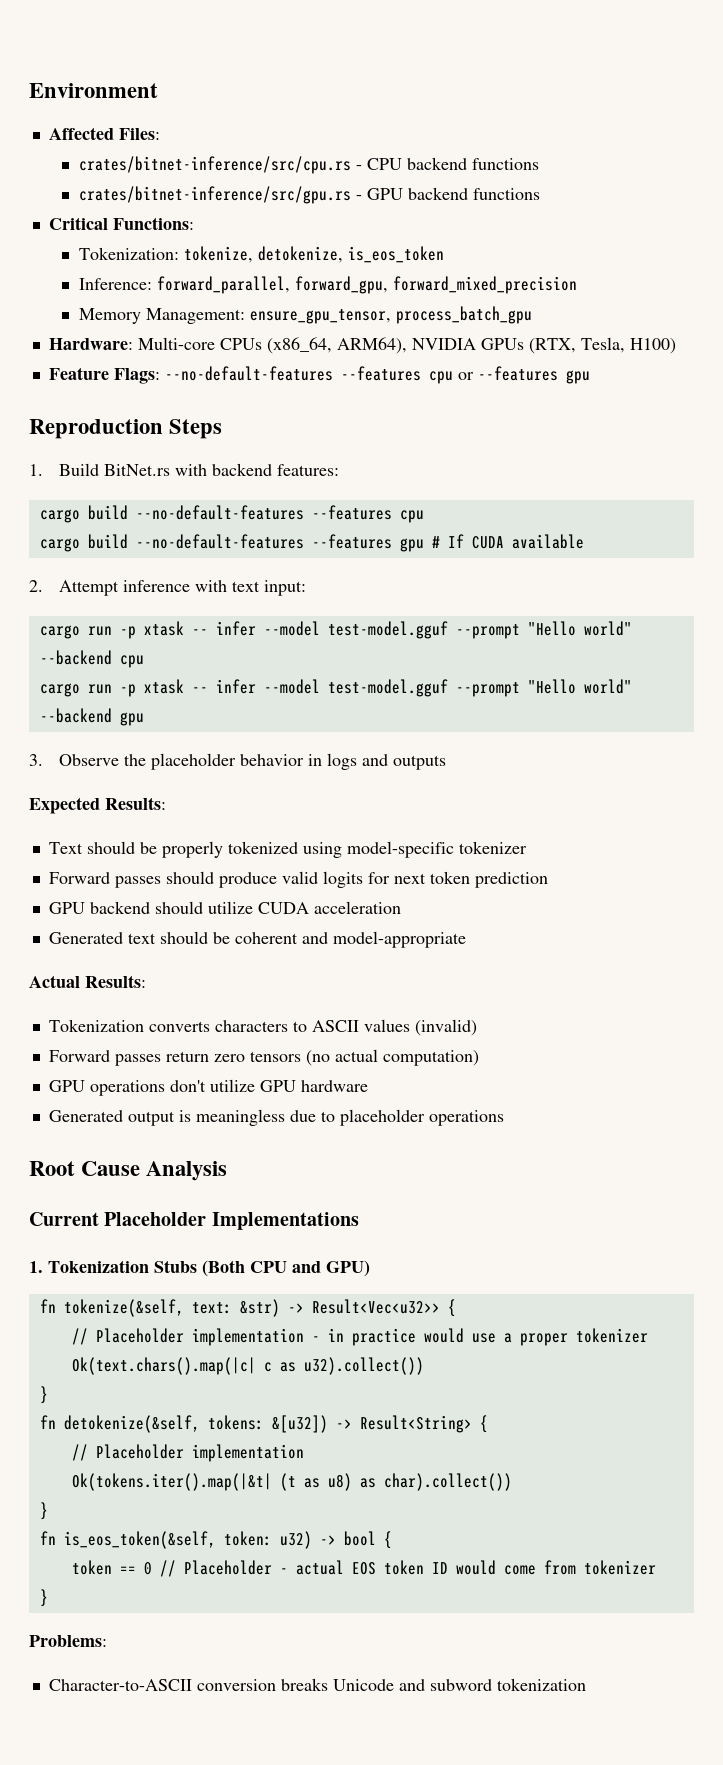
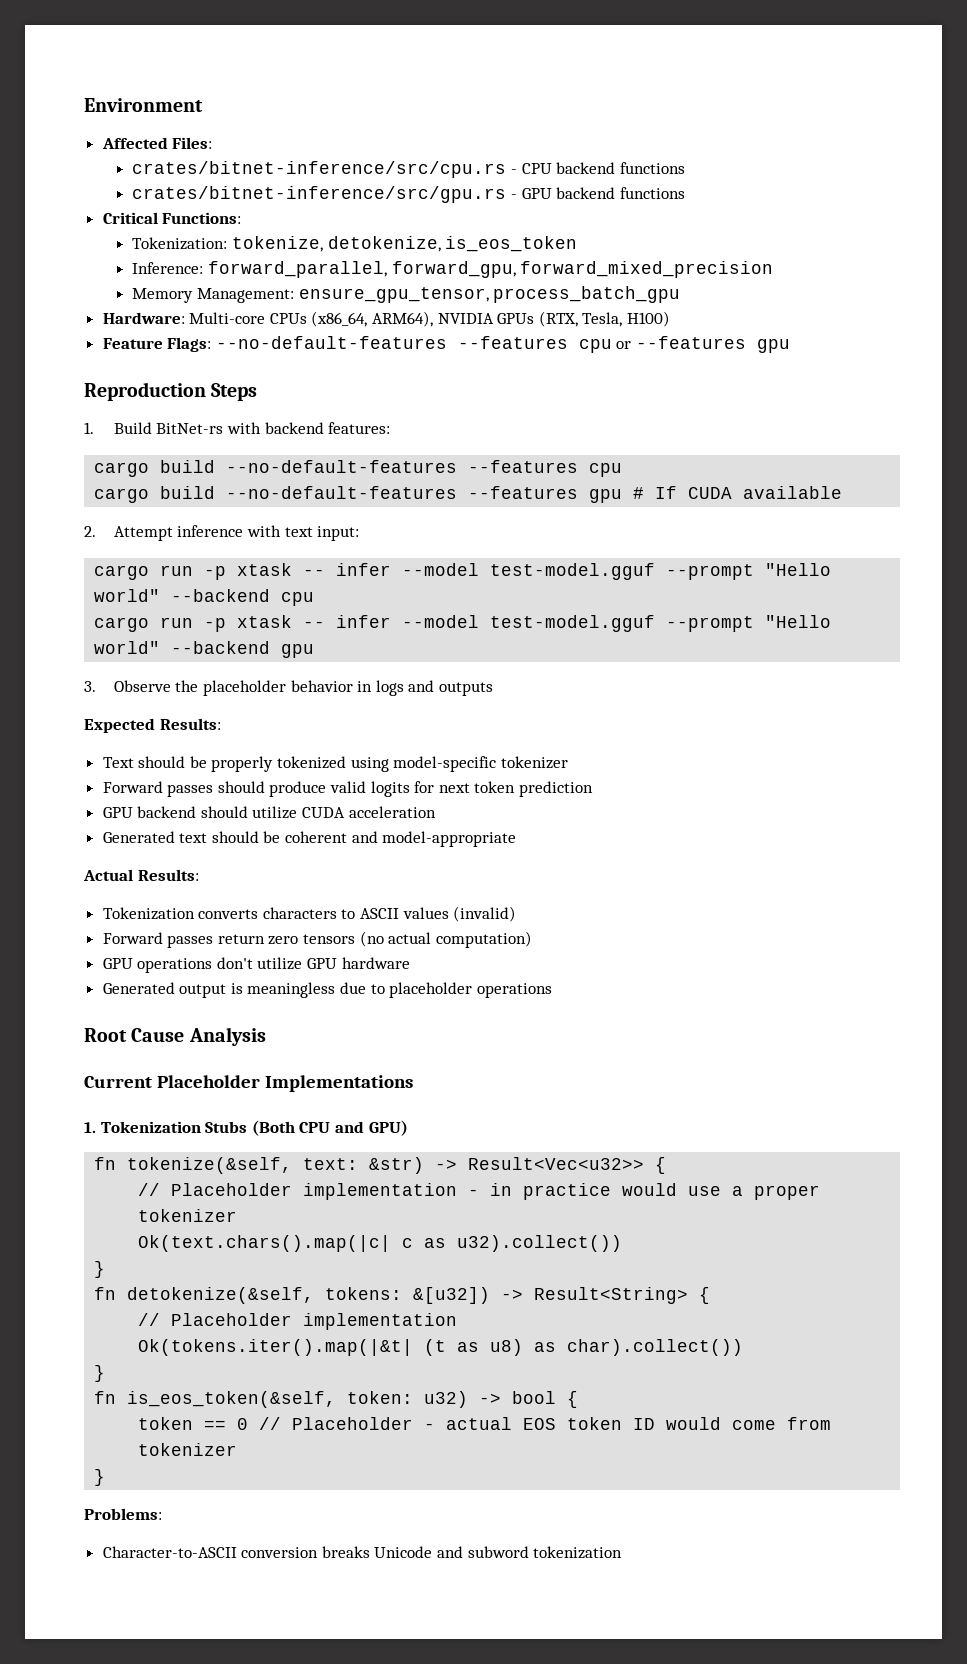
[103,464,170,476] BitNet.rs -> [156,423,224,434] BitNet-rs

